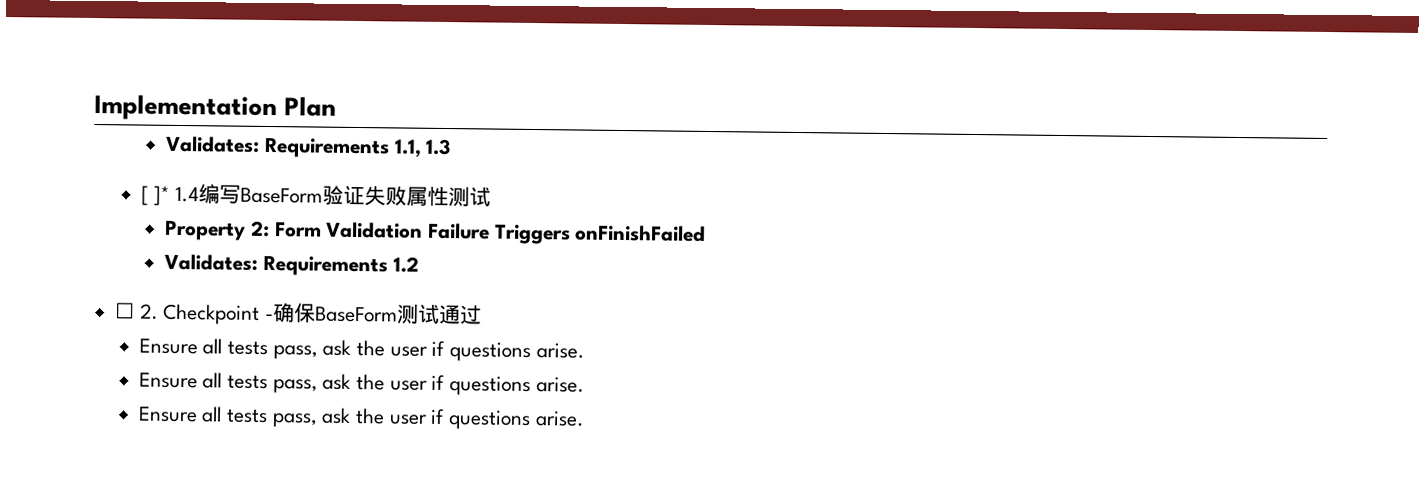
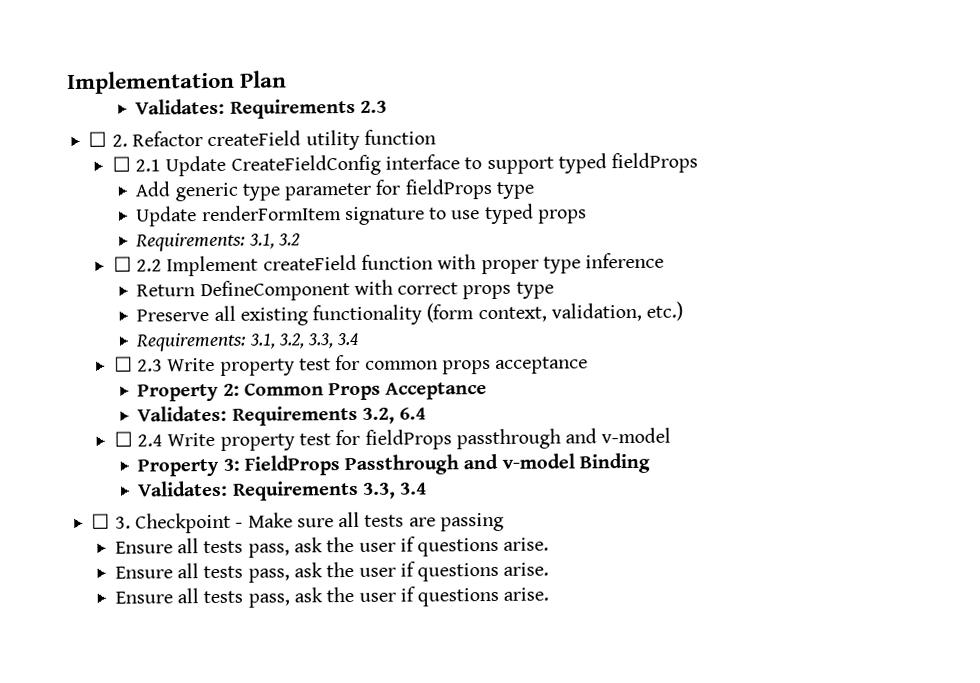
[393,138,452,158] [140,183,492,207] [165,220,707,245] [164,253,419,277] [115,302,483,325] 1.1, 1.3 // [ ]* 1.4编写BaseForm验证失败属性测试 // Property 2: Form Validation Failure Triggers onFinishFailed // Validates: Requirements 1.2 // ☐ 2. Checkpoint -确保BaseForm测试通过 -> [359,100,387,113] [88,129,436,151] [111,152,699,177] [135,178,535,202] [136,203,588,227] [135,232,300,252] [112,252,665,277] [136,279,554,302] [136,301,684,326] [135,332,360,352] [113,354,589,376] [137,382,488,402] [137,405,427,426] [113,427,672,451] [137,452,651,477] [137,480,428,501] [91,511,504,534] 2.3 // ☐ 2. Refactor createField utility function // ☐ 2.1 Update CreateFieldConfig interface to support typed fieldProps // Add generic type parameter for fieldProps type // Update renderFormItem signature to use typed props // Requirements: 3.1, 3.2 // ☐ 2.2 Implement createField function with proper type inference // Return DefineComponent with correct props type // Preserve all existing functionality (form context, validation, etc.) // Requirements: 3.1, 3.2, 3.3, 3.4 // ☐ 2.3 Write property test for common props acceptance // Property 2: Common Props Acceptance // Validates: Requirements 3.2, 6.4 // ☐ 2.4 Write property test for fieldProps passthrough and v-model // Property 3: FieldProps Passthrough and v-model Binding // Validates: Requirements 3.3, 3.4 // ☐ 3. Checkpoint - Make sure all tests are passing

